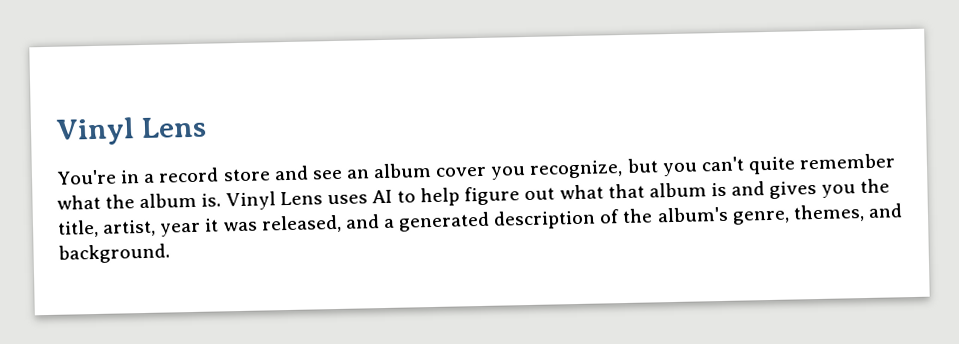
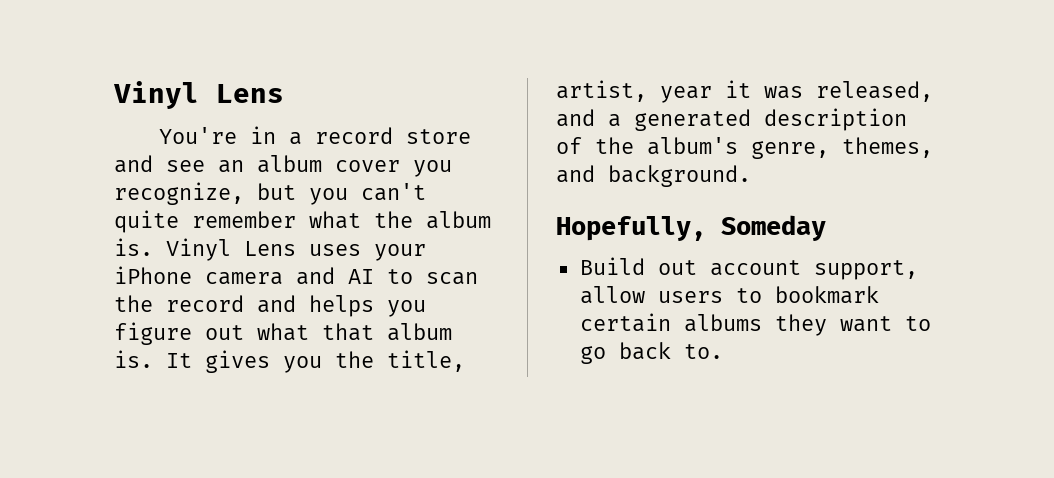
[371,187,461,207] AI to help -> [374,244,426,261] [114,266,478,285] [114,295,426,317] your iPhone camera and AI to scan the record and helps you
[710,181,766,197] is and -> [114,350,192,368] is. It
(170, 253) none -> [556,215,826,241] [579,257,918,280] [579,286,879,304] [579,313,931,336] [579,342,723,364] // Hopefully, Someday // Build out account support, allow users to bookmark certain albums they want to go back to.

